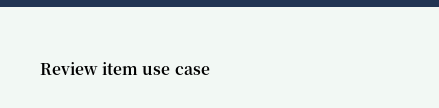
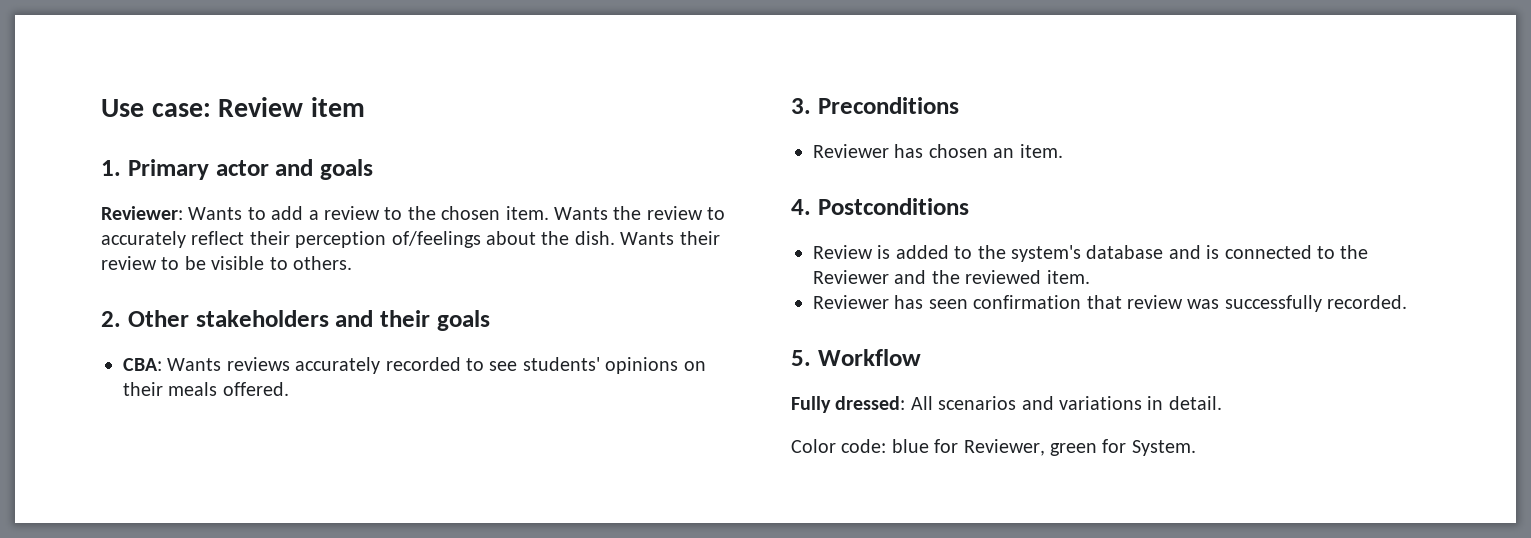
(40, 68) none -> [101,99,211,117] Use case:
[142,65,210,75] use case -> [101,159,373,180] [101,206,726,220] [101,231,720,248] [101,256,352,270] [101,310,490,331] [123,357,706,374] [123,382,289,396] [791,97,959,114] [813,144,1063,158] [791,198,969,215] [813,245,1369,262] [813,270,1090,284] [813,295,1408,312] [791,349,921,366] [791,396,1222,413] [791,439,1196,456] // 1. Primary actor and goals // Reviewer: Wants to add a review to the chosen item. Wants the review to accurately reflect their perception of/feelings about the dish. Wants their review to be visible to others. // 2. Other stakeholders and their goals // CBA: Wants reviews accurately recorded to see students' opinions on their meals offered. // 3. Preconditions // Reviewer has chosen an item. // 4. Postconditions // Review is added to the system's database and is connected to the Reviewer and the reviewed item. // Reviewer has seen confirmation that review was successfully recorded. // 5. Workflow // Fully dressed: All scenarios and variations in detail. // Color code: blue for Reviewer, green for System.

